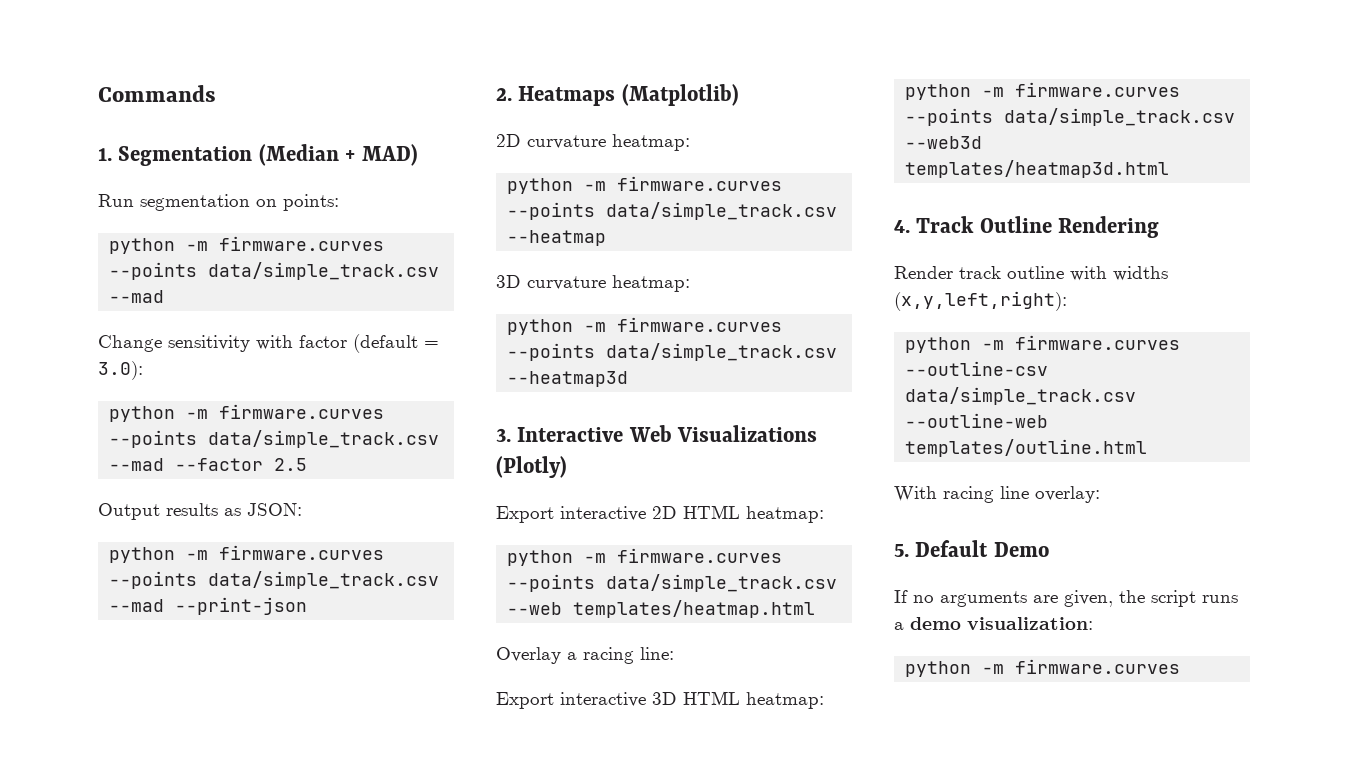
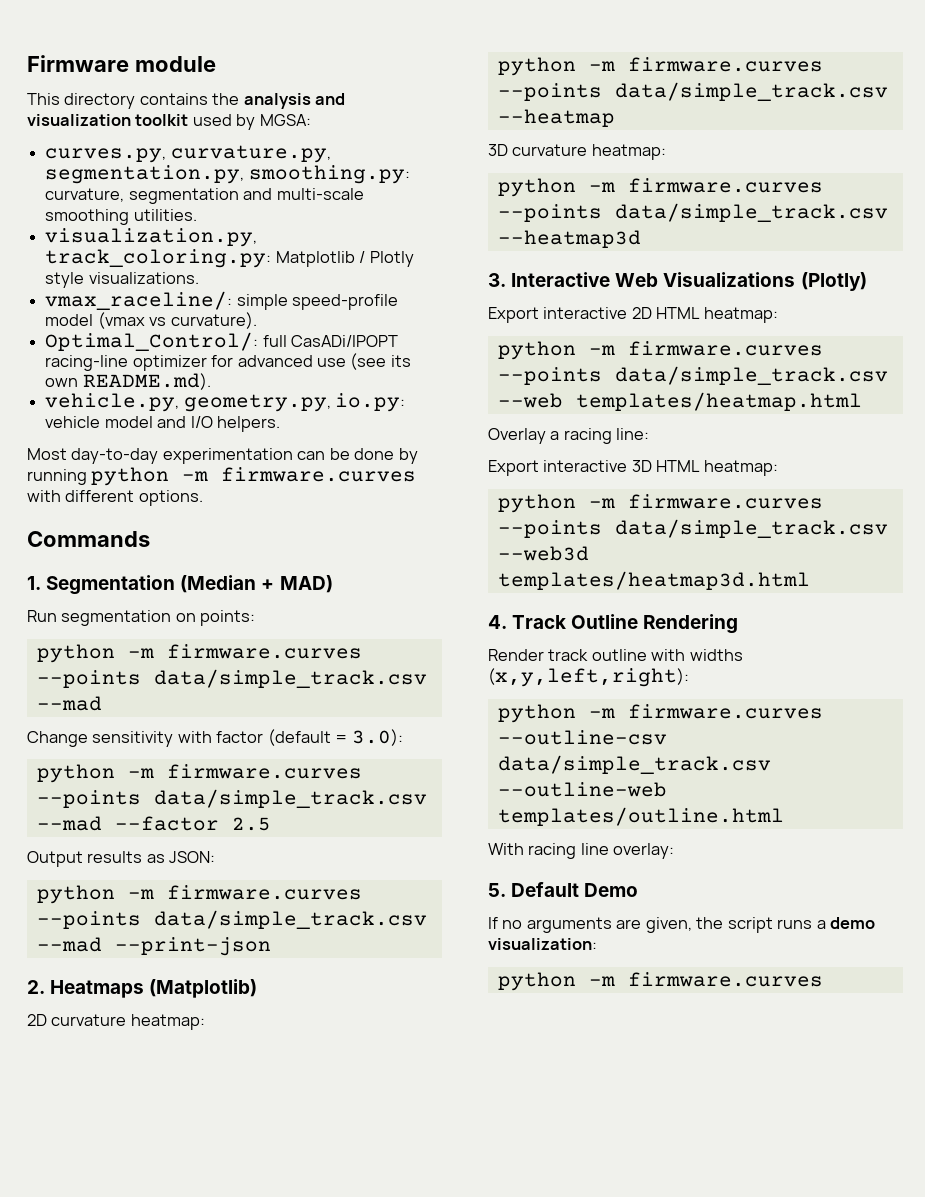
(98, 93) none -> [27,55,216,72] [27,93,346,109] [27,114,311,130] [45,145,331,163] [45,165,410,184] [45,188,364,204] [45,209,197,225] [45,228,258,247] [45,249,414,268] [45,272,199,288] [45,291,399,310] [45,312,257,329] [45,332,399,351] [45,353,411,371] [45,373,211,390] [45,393,406,412] [45,416,280,432] [27,448,418,464] [27,467,417,486] [27,490,203,506] Firmware module // This directory contains the analysis and visualization toolkit used by MGSA: // curves.py, curvature.py, segmentation.py, smoothing.py: curvature, segmentation and multi‑scale smoothing utilities. // visualization.py, track_coloring.py: Matplotlib / Plotly style visualizations. // vmax_raceline/: simple speed‑profile model (vmax vs curvature). // Optimal_Control/: full CasADi/IPOPT racing‑line optimizer for advanced use (see its own README.md). // vehicle.py, geometry.py, io.py: vehicle model and I/O helpers. // Most day‑to‑day experimentation can be done by running python -m firmware.curves with different options. //

